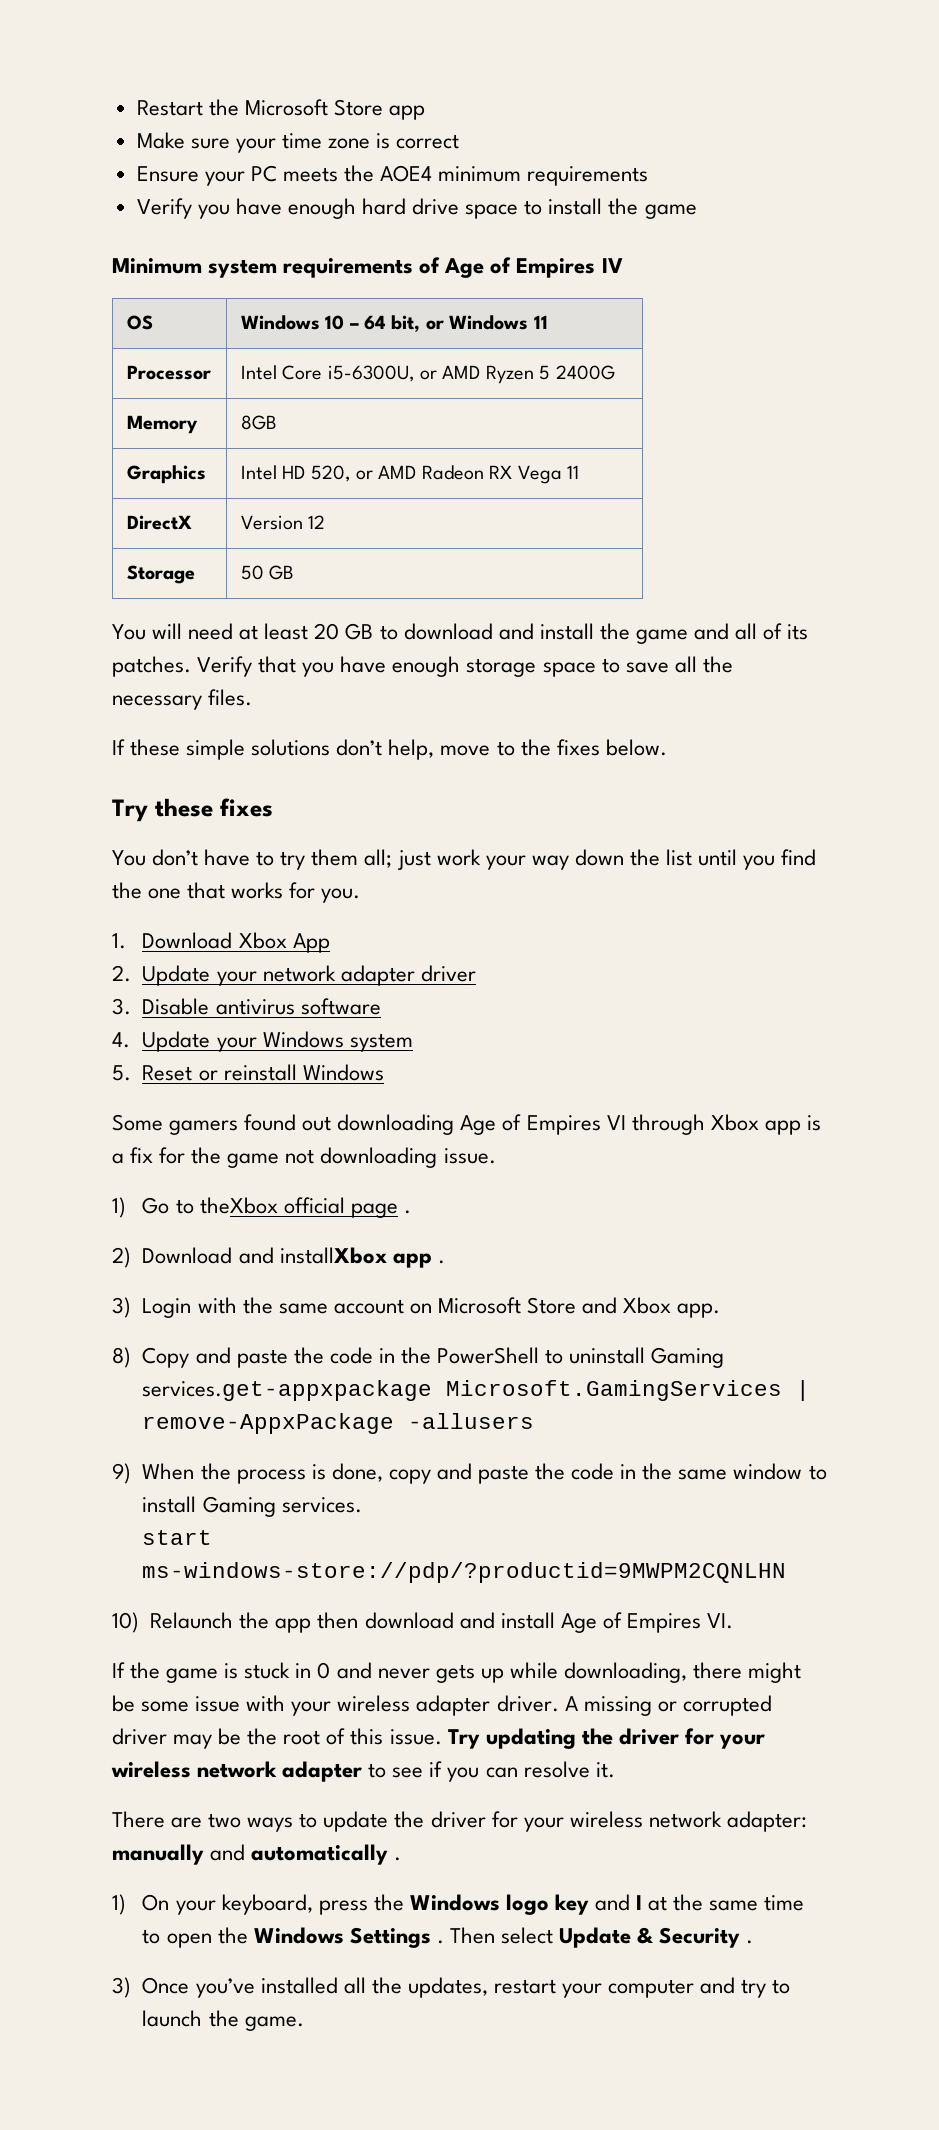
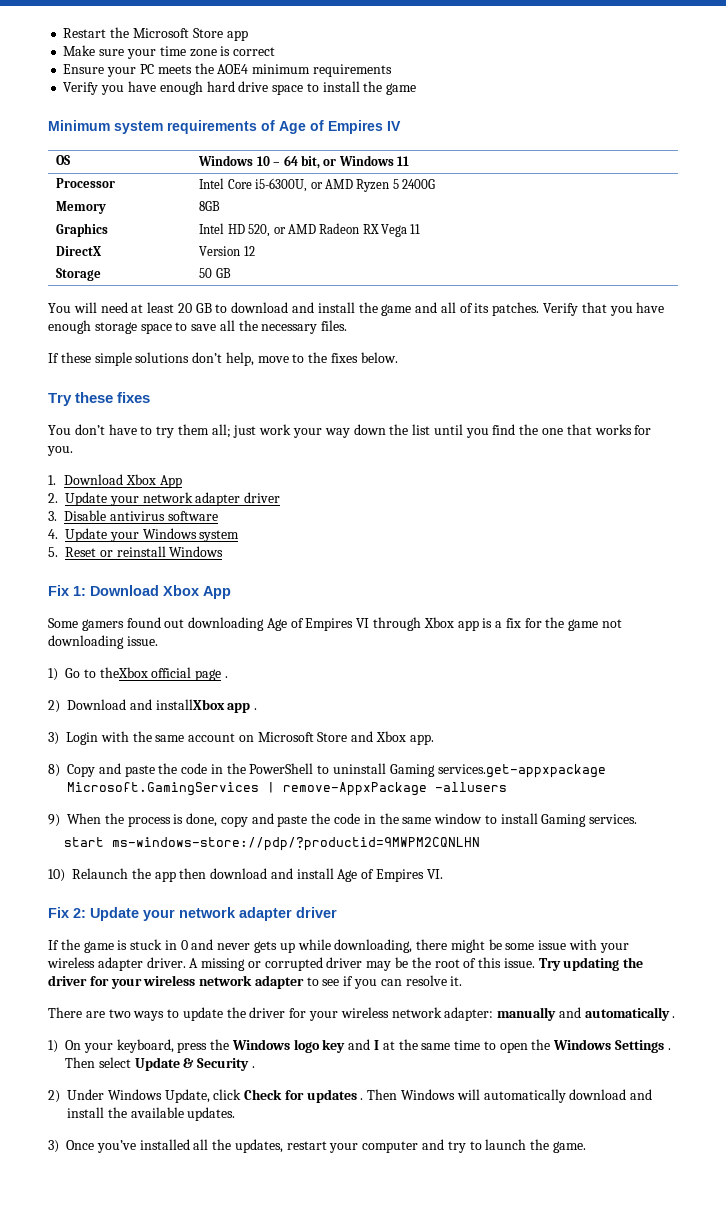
(384, 1072) none -> [48,585,231,599] // Fix 1: Download Xbox App
(733, 1621) none -> [48,907,337,921] // Fix 2: Update your network adapter driver
(754, 1942) none -> [48,1089,653,1103] [67,1107,236,1121] // 2) Under Windows Update, click Check for updates . Then Windows will automatically download and install the available updates.

